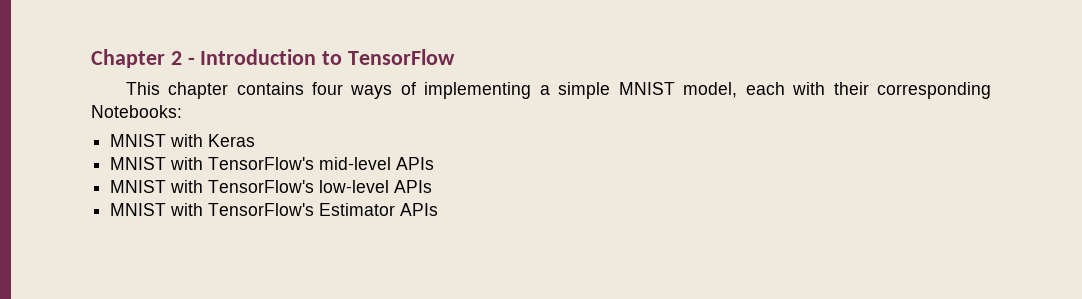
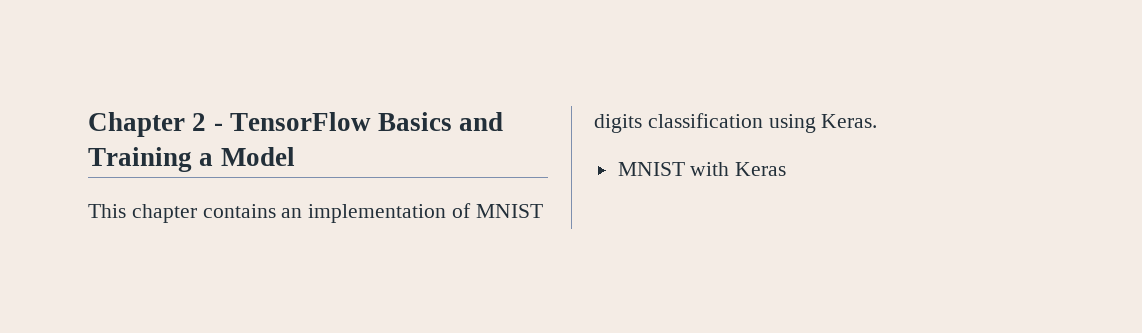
[200,49,343,65] Introduction to -> (223, 127) none
[125,82,992,99] [91,105,182,118] [110,134,256,147] [110,157,435,170] [110,180,433,193] [110,203,439,216] // This chapter contains four ways of implementing a simple MNIST model, each with their corresponding Notebooks: // MNIST with Keras // MNIST with TensorFlow's mid-level APIs // MNIST with TensorFlow's low-level APIs // MNIST with TensorFlow's Estimator APIs -> [378,112,504,131] [88,147,295,172] [88,203,543,223] [594,113,878,133] [617,162,787,176] Basics and Training a Model // This chapter contains an implementation of MNIST digits classification using Keras. // MNIST with Keras

